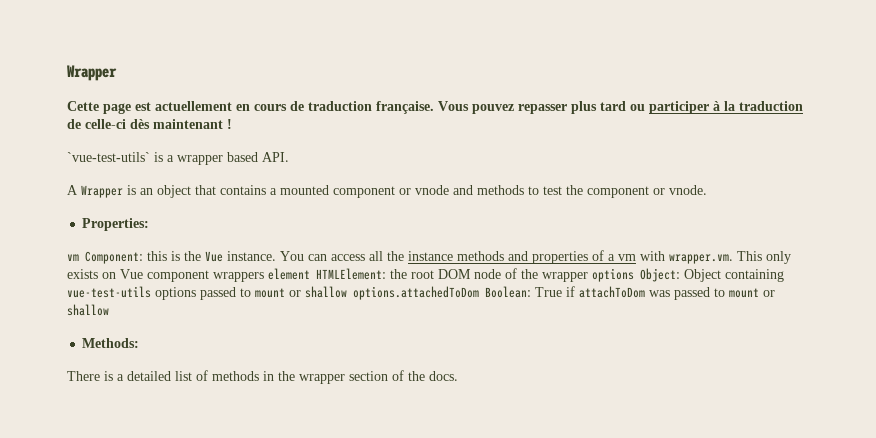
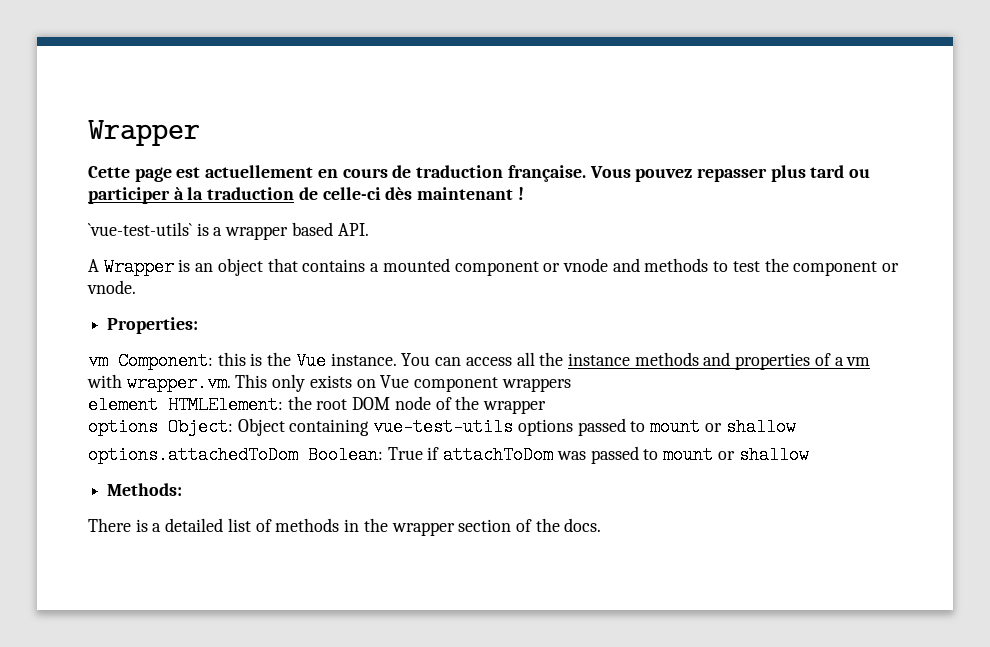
(264, 277) none -> (571, 385) //
(588, 277) none -> (547, 407) //
(347, 292) none -> (796, 427) //

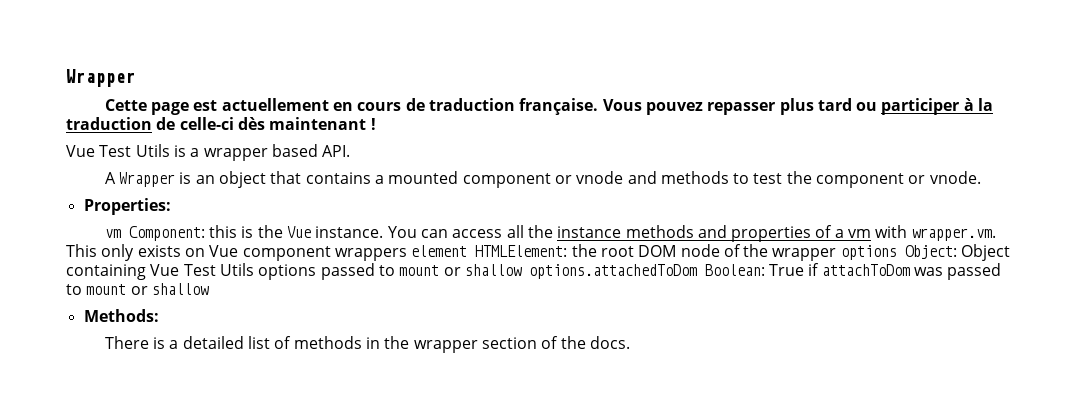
[88,222,192,236] `vue-test-utils` -> [66,144,170,157] Vue Test Utils
(571, 385) // -> (407, 254) none
(547, 407) // -> (837, 254) none
[373,418,514,436] vue-test-utils -> [150,263,254,276] Vue Test Utils
(796, 427) // -> (522, 270) none

